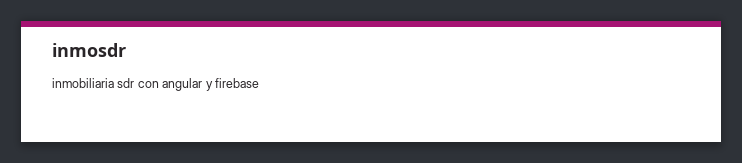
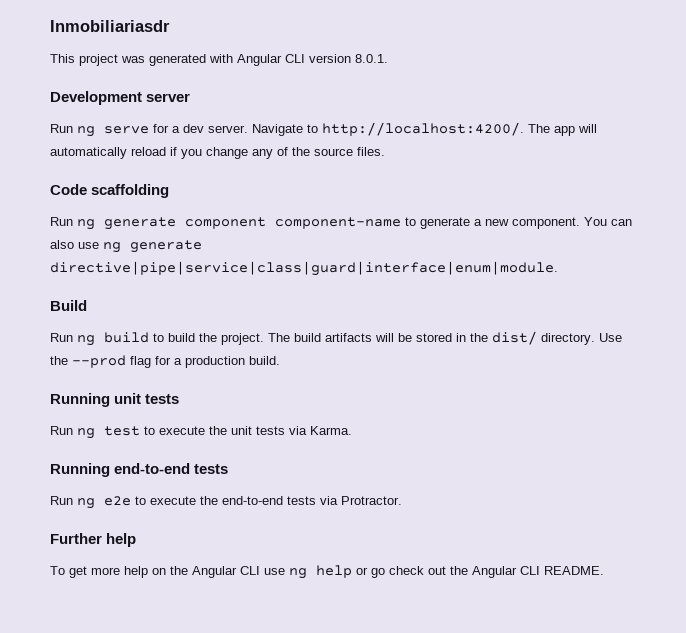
[52,43,126,57] [52,78,259,91] inmosdr // inmobiliaria sdr con angular y firebase -> [50,20,170,32] [50,54,388,66] [50,91,191,105] [50,122,597,137] [50,147,385,159] [50,184,170,198] [50,217,632,230] [50,240,202,253] [50,261,558,276] [50,300,87,311] [50,331,622,346] [50,355,280,368] [50,393,180,407] [50,426,352,439] [50,463,229,477] [50,496,402,509] [50,533,137,547] [50,565,604,579] Inmobiliariasdr // This project was generated with Angular CLI version 8.0.1. // Development server // Run ng serve for a dev server. Navigate to http://localhost:4200/. The app will automatically reload if you change any of the source files. // Code scaffolding // Run ng generate component component-name to generate a new component. You can also use ng generate directive|pipe|service|class|guard|interface|enum|module. // Build // Run ng build to build the project. The build artifacts will be stored in the dist/ directory. Use the --prod flag for a production build. // Running unit tests // Run ng test to execute the unit tests via Karma. // Running end-to-end tests // Run ng e2e to execute the end-to-end tests via Protractor. // Further help // To get more help on the Angular CLI use ng help or go check out the Angular CLI README.

